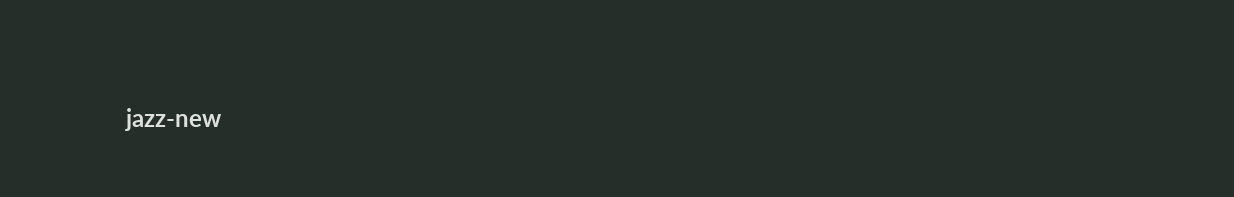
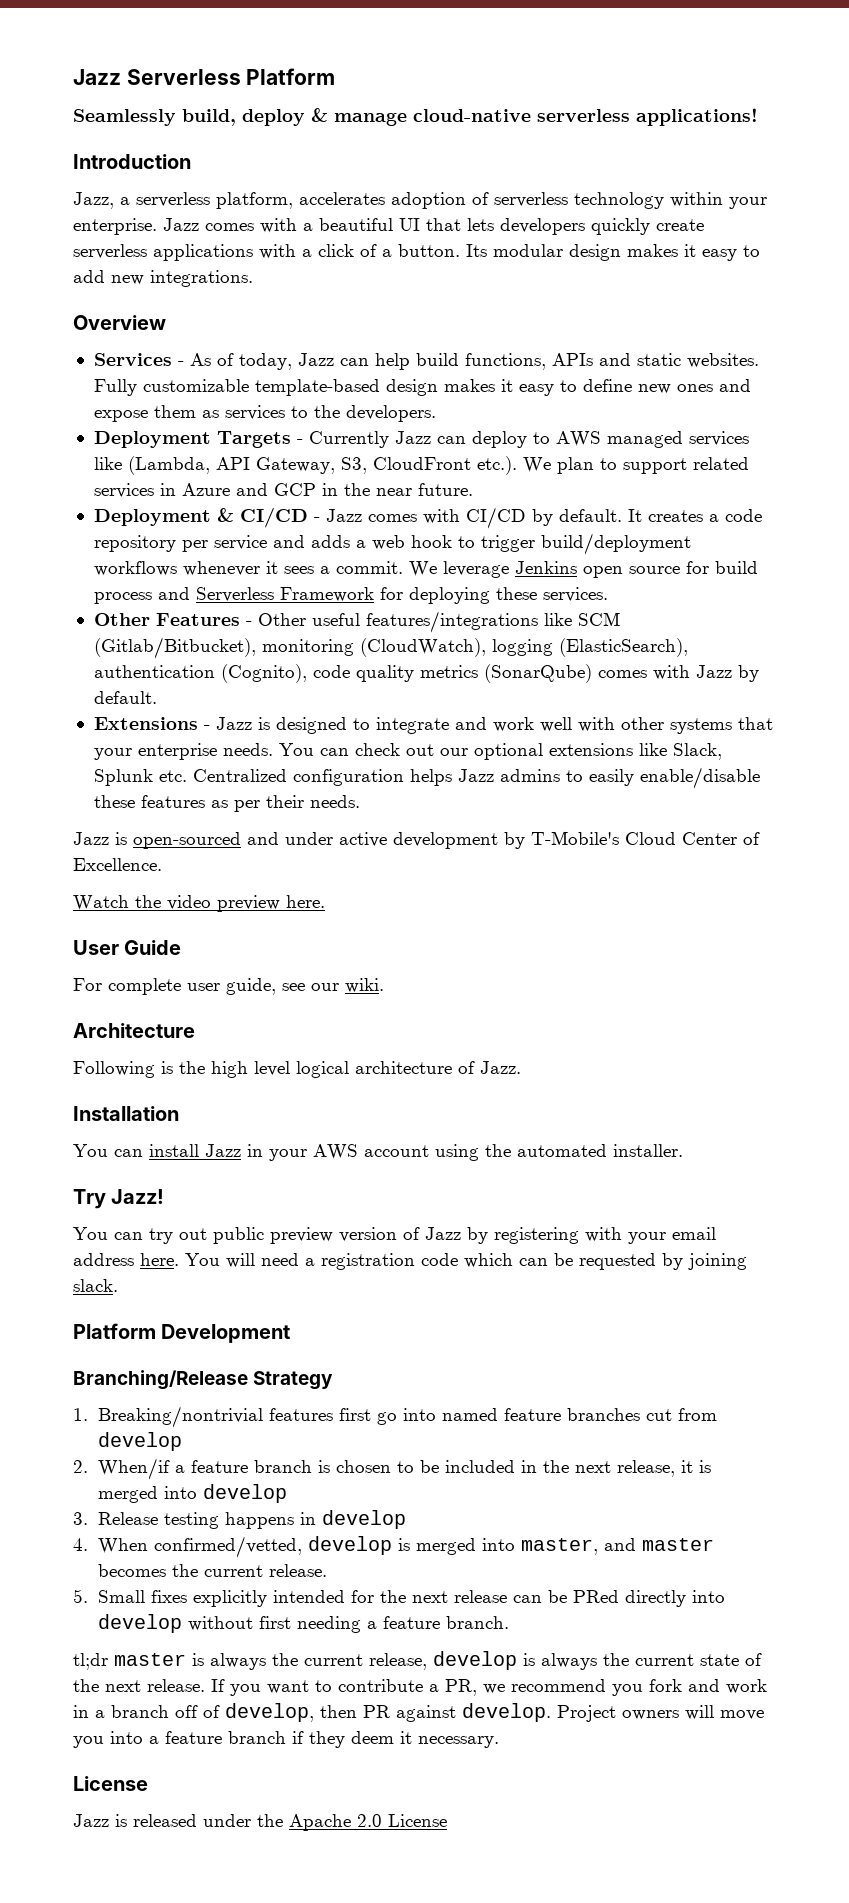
[125,108,222,131] jazz-new -> [73,68,336,85] [73,108,758,126] [73,154,191,169] [73,192,767,209] [73,218,704,235] [73,244,760,261] [73,270,253,287] [73,315,166,330] [93,353,759,370] [93,379,751,396] [93,405,436,422] [93,431,749,448] [93,456,749,475] [93,483,473,498] [93,507,762,529] [93,533,691,555] [93,561,758,578] [93,587,608,604] [93,611,620,633] [93,637,688,659] [93,664,759,683] [93,691,157,704] [93,717,773,734] [93,743,722,760] [93,767,760,789] [93,795,360,812] [73,831,760,849] [73,858,162,871] [73,895,325,912] [73,940,182,955] [73,978,384,995] [73,1023,195,1038] [73,1061,521,1078] [73,1106,179,1121] [73,1144,683,1161] [73,1189,165,1209] [73,1227,716,1244] [73,1253,747,1270] [73,1279,118,1292] [73,1323,291,1343] [73,1370,334,1390] [73,1406,717,1428] [97,1432,182,1451] [73,1458,711,1480] [97,1484,287,1503] [73,1510,406,1529] [73,1536,714,1558] [97,1564,327,1577] [73,1589,725,1607] [97,1614,509,1633] [73,1651,762,1670] [73,1679,767,1696] [73,1703,764,1722] [73,1731,499,1748] [73,1776,148,1791] [73,1814,447,1831] Jazz Serverless Platform // Seamlessly build, deploy & manage cloud-native serverless applications! // Introduction // Jazz, a serverless platform, accelerates adoption of serverless technology within your enterprise. Jazz comes with a beautiful UI that lets developers quickly create serverless applications with a click of a button. Its modular design makes it easy to add new integrations. // Overview // Services - As of today, Jazz can help build functions, APIs and static websites. Fully customizable template-based design makes it easy to define new ones and expose them as services to the developers. // Deployment Targets - Currently Jazz can deploy to AWS managed services like (Lambda, API Gateway, S3, CloudFront etc.). We plan to support related services in Azure and GCP in the near future. // Deployment & CI/CD - Jazz comes with CI/CD by default. It creates a code repository per service and adds a web hook to trigger build/deployment workflows whenever it sees a commit. We leverage Jenkins open source for build process and Serverless Framework for deploying these services. // Other Features - Other useful features/integrations like SCM (Gitlab/Bitbucket), monitoring (CloudWatch), logging (ElasticSearch), authentication (Cognito), code quality metrics (SonarQube) comes with Jazz by default. // Extensions - Jazz is designed to integrate and work well with other systems that your enterprise needs. You can check out our optional extensions like Slack, Splunk etc. Centralized configuration helps Jazz admins to easily enable/disable these features as per their needs. // Jazz is open-sourced and under active development by T-Mobile's Cloud Center of Excellence. // Watch the video preview here. // User Guide // For complete user guide, see our wiki. // Architecture // Following is the high level logical architecture of Jazz. // Installation // You can install Jazz in your AWS account using the automated installer. // Try Jazz! // You can try out public preview version of Jazz by registering with your email address here. You will need a registration code which can be requested by joining slack. // Platform Development // Branching/Release Strategy // 1. Breaking/nontrivial features first go into named feature branches cut from develop // 2. When/if a feature branch is chosen to be included in the next release, it is merged into develop // 3. Release testing happens in develop // 4. When confirmed/vetted, develop is merged into master, and master becomes the current release. // 5. Small fixes explicitly intended for the next release can be PRed directly into develop without first needing a feature branch. // tl;dr master is always the current release, develop is always the current state of the next release. If you want to contribute a PR, we recommend you fork and work in a branch off of develop, then PR against develop. Project owners will move you into a feature branch if they deem it necessary. // License // Jazz is released under the Apache 2.0 License

